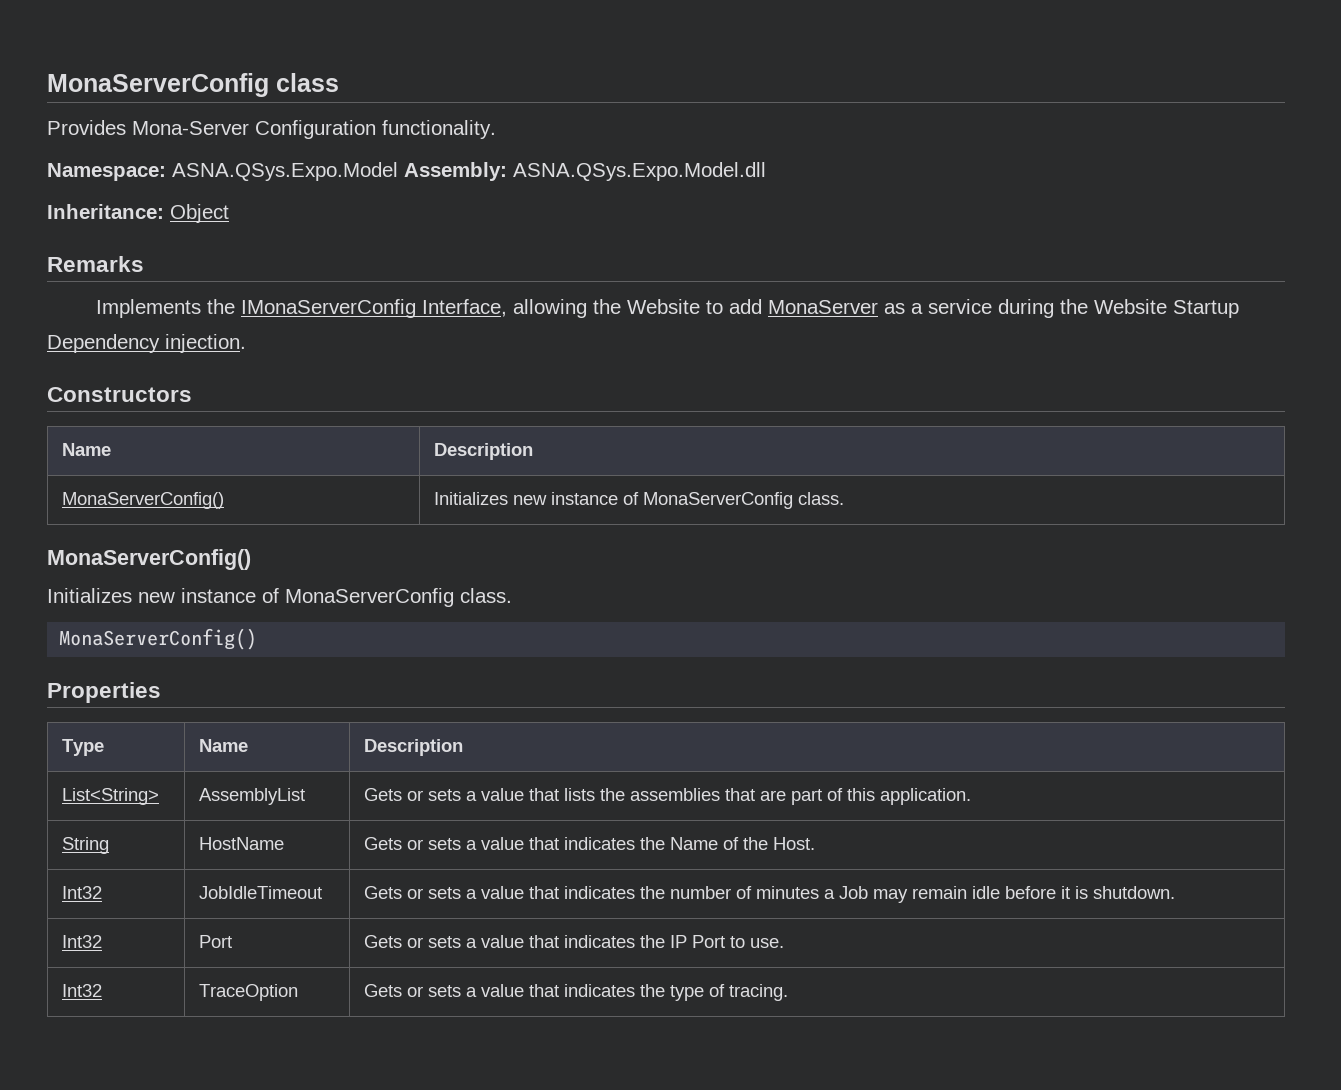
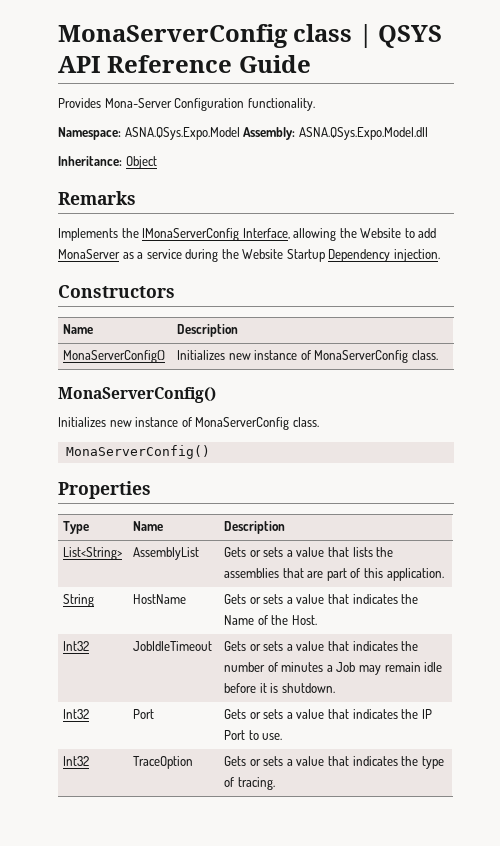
(339, 82) none -> [358,24,443,48] [58,55,311,73] | QSYS API Reference Guide

